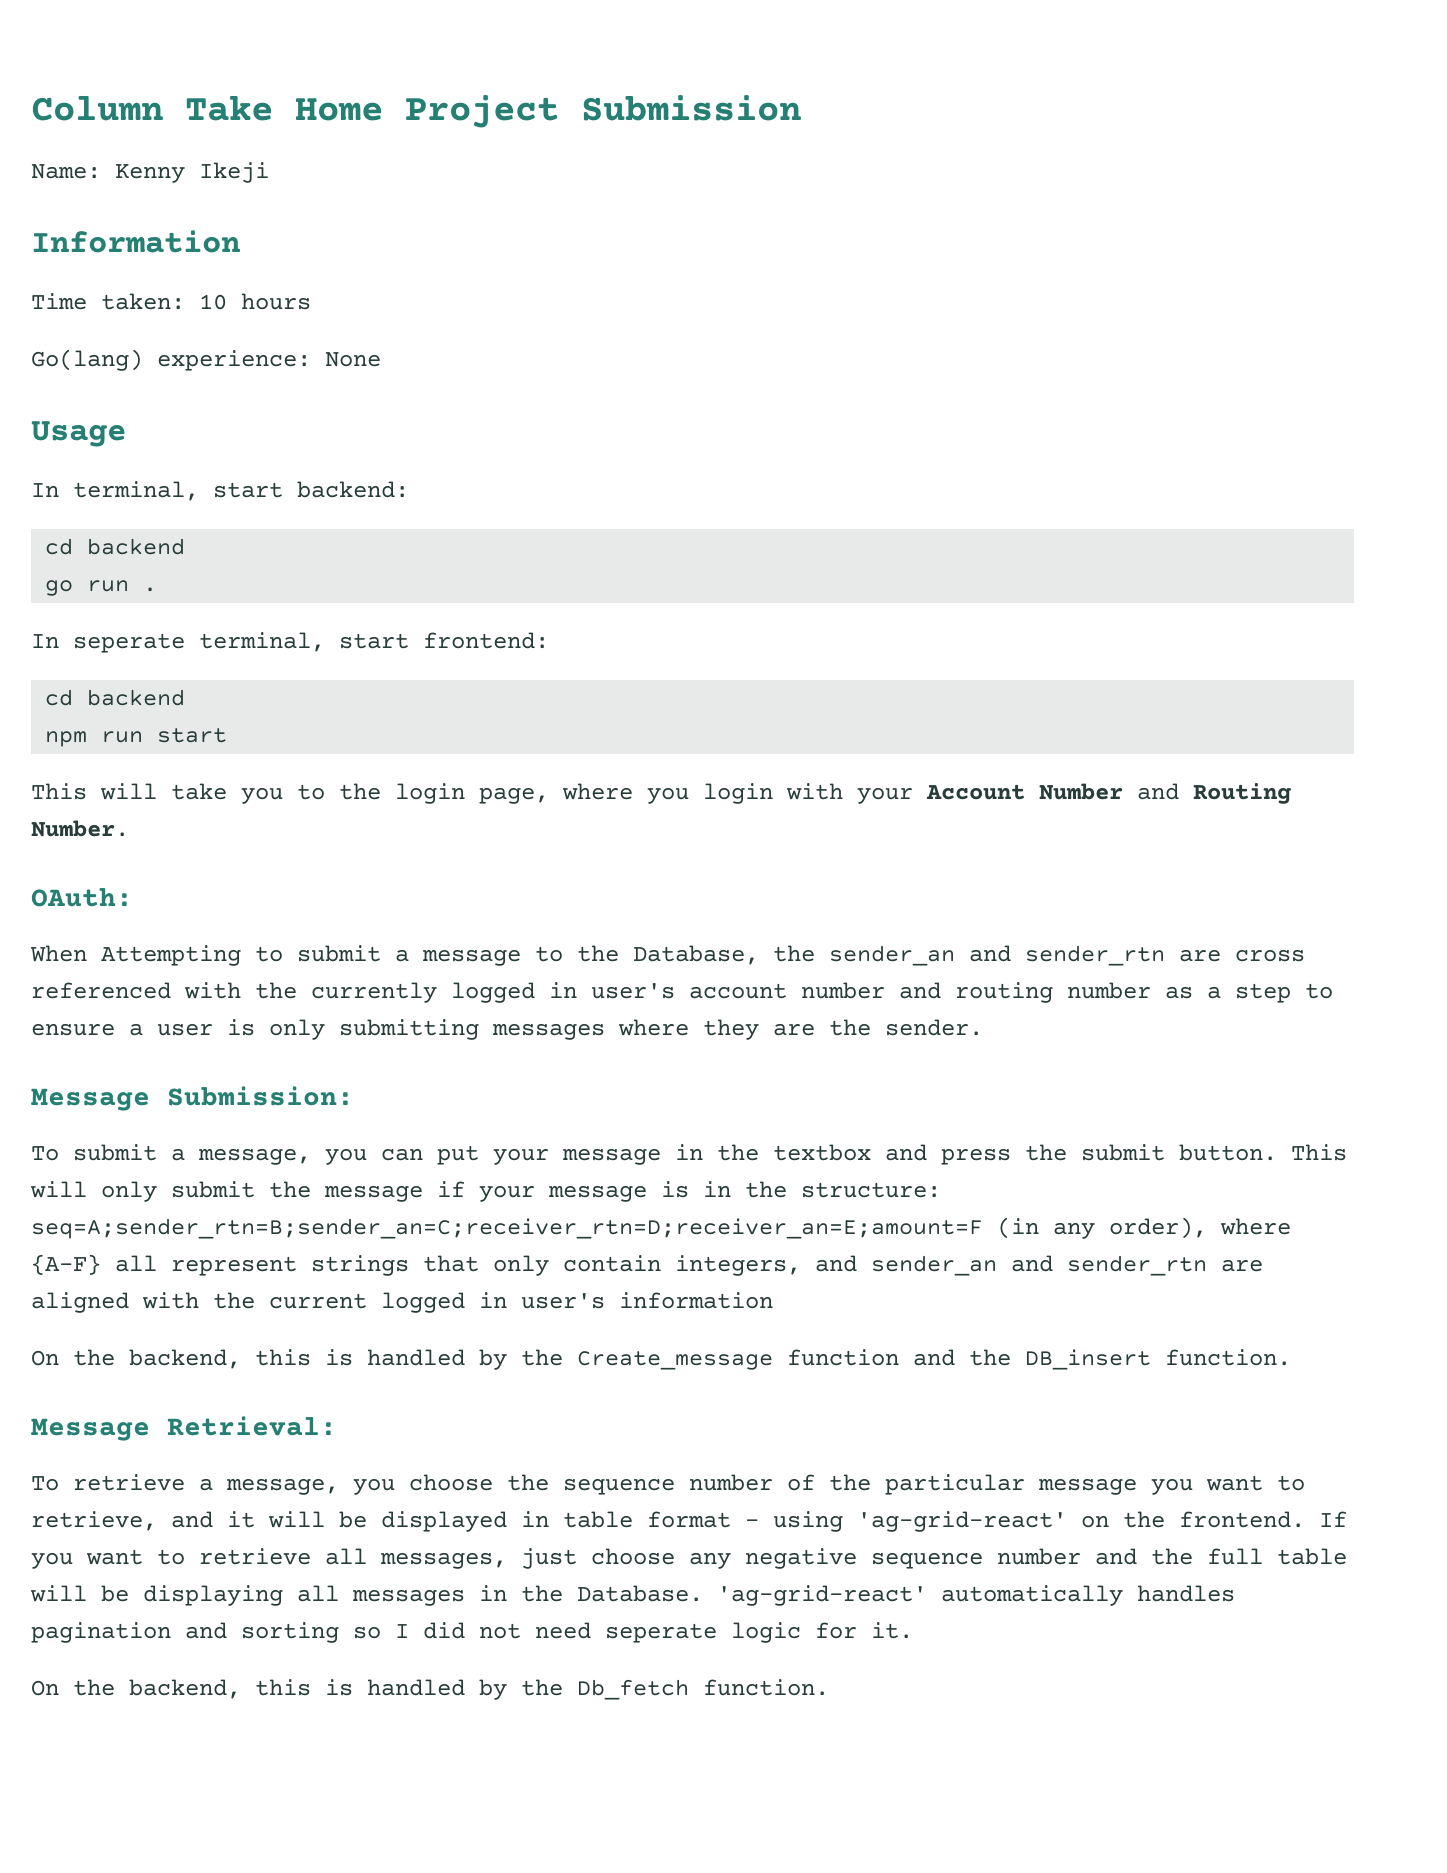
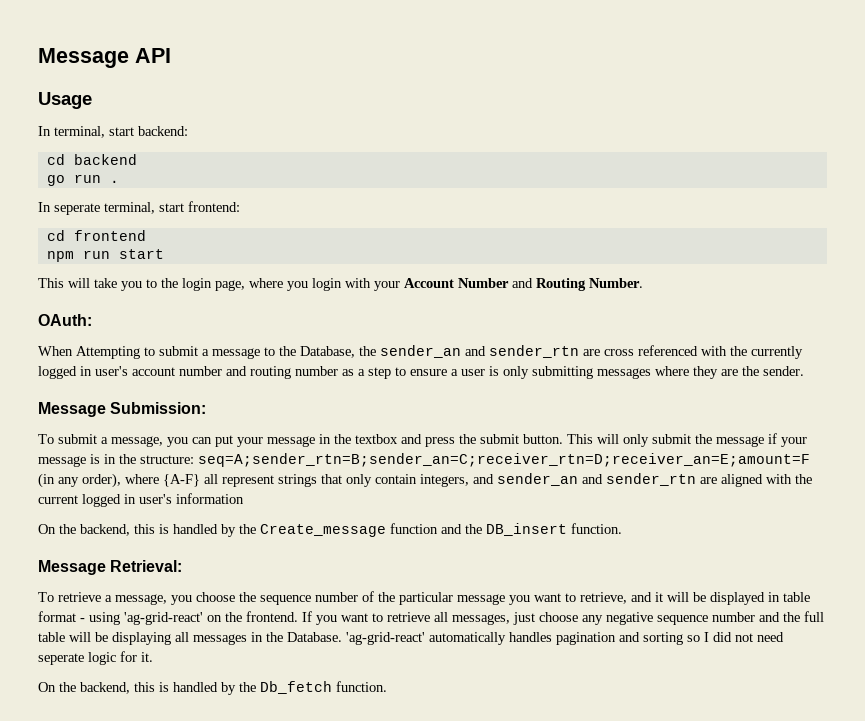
[31,95,801,128] [31,162,269,183] [31,230,241,253] [31,293,311,310] [31,349,381,371] Column Take Home Project Submission // Name: Kenny Ikeji // Information // Time taken: 10 hours // Go(lang) experience: None -> [38,48,171,68] Message API
[87,689,186,706] backend -> [73,230,146,241] frontend

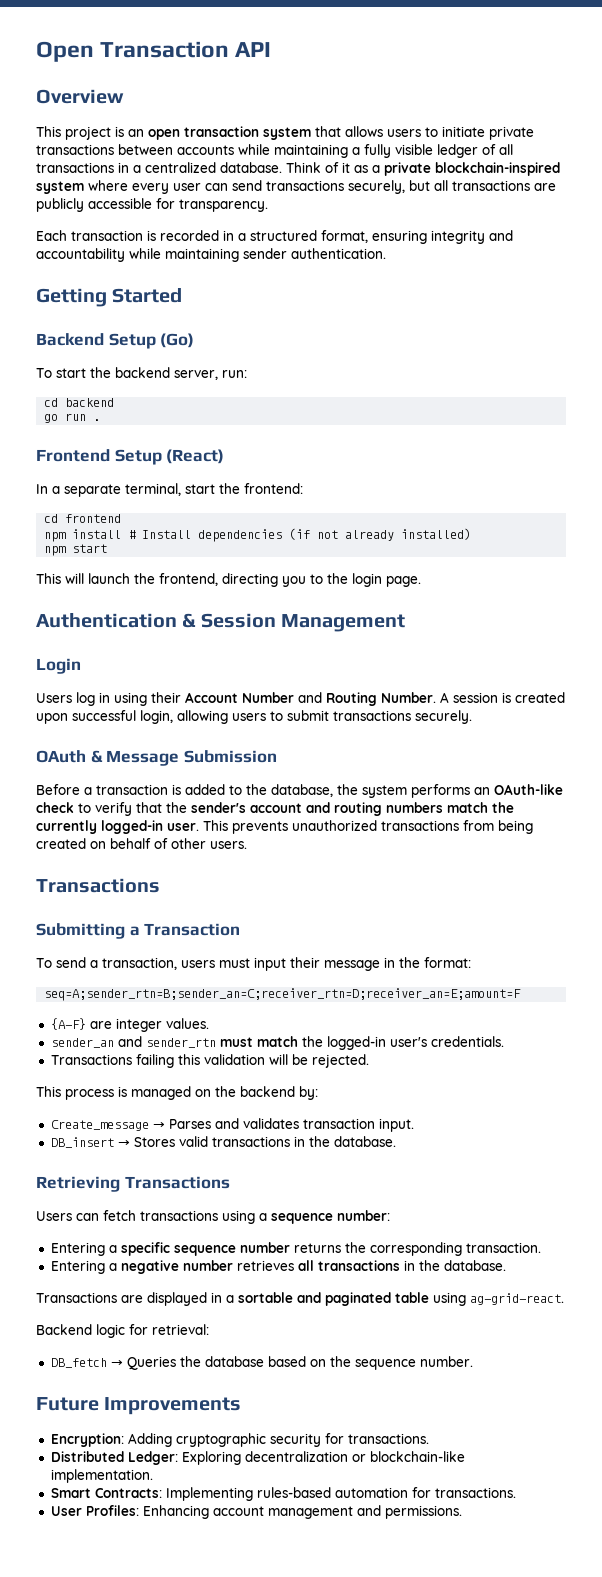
[38,48,129,68] Message -> [36,41,230,62] Open Transaction
[38,92,92,109] [38,126,188,138] Usage // In terminal, start backend: -> [36,89,124,104] [36,126,534,140] [36,144,513,158] [36,162,560,176] [36,180,556,194] [36,198,268,212] [36,230,513,244] [36,248,386,262] [36,288,183,307] [36,333,195,349] [36,367,247,380] Overview // This project is an open transaction system that allows users to initiate private transactions between accounts while maintaining a fully visible ledger of all transactions in a centralized database. Think of it as a private blockchain-inspired system where every user can send transactions securely, but all transactions are publicly accessible for transparency. // Each transaction is recorded in a structured format, ensuring integrity and accountability while maintaining sender authentication. // Getting Started // Backend Setup (Go) // To start the backend server, run:
[38,202,184,215] // In seperate terminal, start -> [36,449,225,465] [36,483,240,497] // Frontend Setup (React) // In a separate terminal, start the
[82,249,164,259] [38,278,400,291] run start // This will take you to the login page, where you login with your -> [72,528,472,542] [44,544,108,556] [36,573,421,587] [36,613,406,632] [36,658,81,674] [36,692,181,706] install # Install dependencies (if not already installed) // npm start // This will launch the frontend, directing you to the login page. // Authentication & Session Management // Login // Users log in using their
[38,314,92,326] [38,345,803,359] [38,366,804,379] [38,402,207,417] [38,433,807,447] [38,453,810,467] [38,473,812,488] [38,493,244,507] [38,523,622,537] [38,560,183,575] [38,591,810,605] [38,611,824,625] [38,632,784,645] [38,651,153,665] [38,681,387,695] // OAuth: // When Attempting to submit a message to the Database, the sender_an and sender_rtn are cross referenced with the currently logged in user's account number and routing number as a step to ensure a user is only submitting messages where they are the sender. // Message Submission: // To submit a message, you can put your message in the textbox and press the submit button. This will only submit the message if your message is in the structure: seq=A;sender_rtn=B;sender_an=C;receiver_rtn=D;receiver_an=E;amount=F (in any order), where {A-F} all represent strings that only contain integers, and sender_an and sender_rtn are aligned with the current logged in user's information // On the backend, this is handled by the Create_message function and the DB_insert function. // Message Retrieval: // To retrieve a message, you choose the sequence number of the particular message you want to retrieve, and it will be displayed in table format - using 'ag-grid-react' on the frontend. If you want to retrieve all messages, just choose any negative sequence number and the full table will be displaying all messages in the Database. 'ag-grid-react' automatically handles pagination and sorting so I did not need seperate logic for it. // On the backend, this is handled by the Db_fetch function. -> [440,692,565,703] [36,710,472,724] [36,750,277,766] [36,784,563,798] [36,802,514,816] [36,820,533,834] [36,838,247,849] [36,878,160,893] [36,923,241,939] [36,957,471,971] [44,988,522,1001] [50,1018,209,1032] [50,1036,504,1050] [50,1054,369,1068] [36,1086,318,1100] [50,1118,414,1132] [50,1136,396,1148] [36,1176,230,1192] [36,1210,390,1224] [50,1242,541,1256] [50,1260,506,1274] [36,1292,564,1306] [36,1324,209,1338] [50,1356,473,1370] [36,1397,242,1415] [50,1433,429,1447] [50,1451,465,1465] [50,1469,153,1483] [50,1487,516,1501] [50,1505,462,1519] A session is created upon successful login, allowing users to submit transactions securely. // OAuth & Message Submission // Before a transaction is added to the database, the system performs an OAuth-like check to verify that the sender's account and routing numbers match the currently logged-in user. This prevents unauthorized transactions from being created on behalf of other users. // Transactions // Submitting a Transaction // To send a transaction, users must input their message in the format: // seq=A;sender_rtn=B;sender_an=C;receiver_rtn=D;receiver_an=E;amount=F // {A-F} are integer values. // sender_an and sender_rtn must match the logged-in user's credentials. // Transactions failing this validation will be rejected. // This process is managed on the backend by: // Create_message → Parses and validates transaction input. // DB_insert → Stores valid transactions in the database. // Retrieving Transactions // Users can fetch transactions using a sequence number: // Entering a specific sequence number returns the corresponding transaction. // Entering a negative number retrieves all transactions in the database. // Transactions are displayed in a sortable and paginated table using ag-grid-react. // Backend logic for retrieval: // DB_fetch → Queries the database based on the sequence number. // Future Improvements // Encryption: Adding cryptographic security for transactions. // Distributed Ledger: Exploring decentralization or blockchain-like implementation. // Smart Contracts: Implementing rules-based automation for transactions. // User Profiles: Enhancing account management and permissions.

